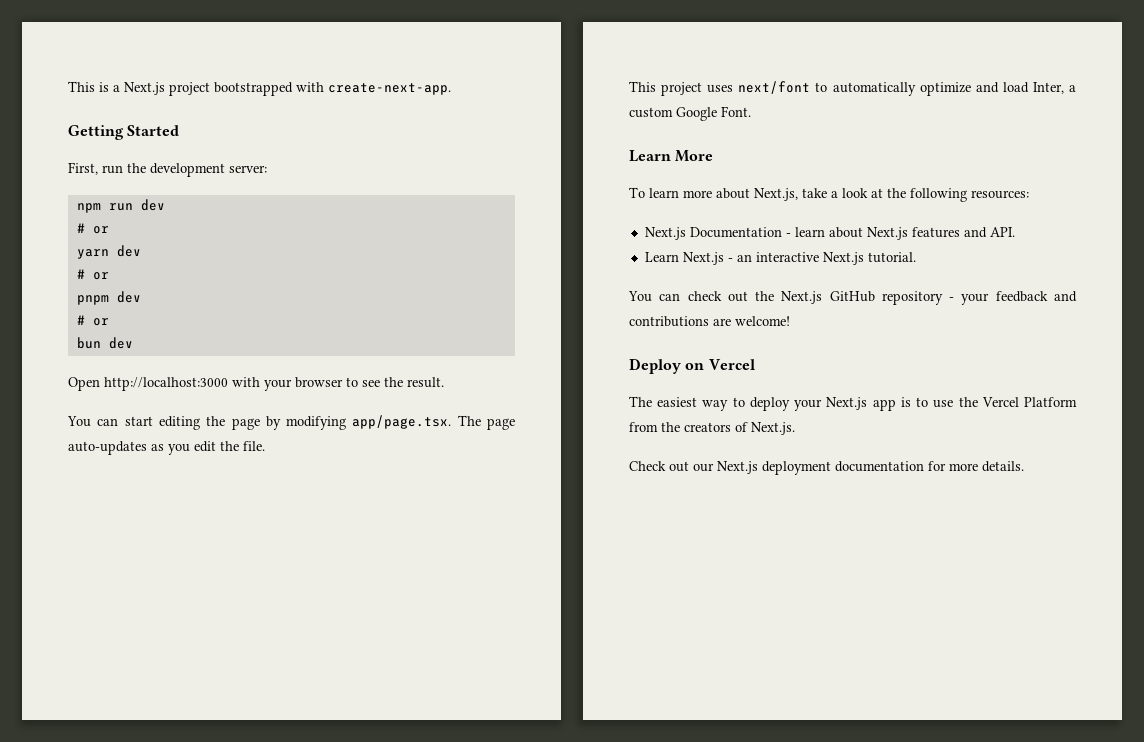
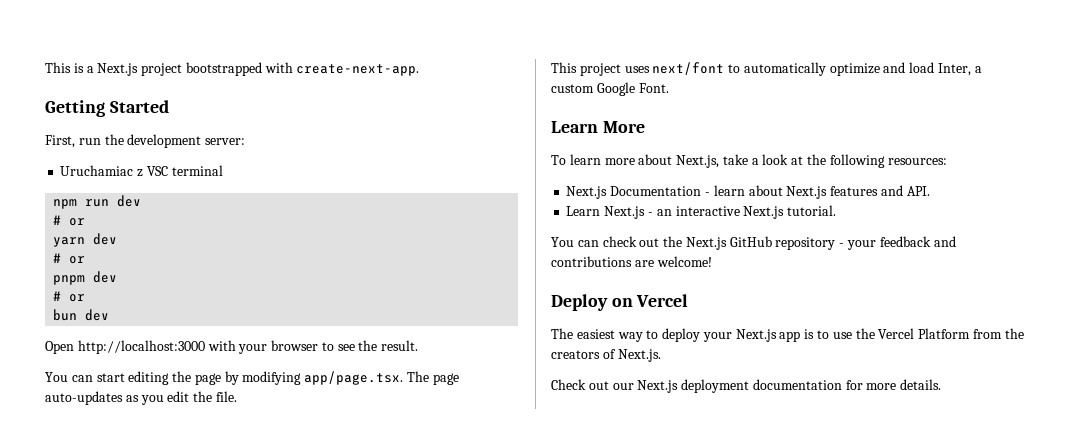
(267, 169) none -> [60,165,223,177] // Uruchamiac z VSC terminal

